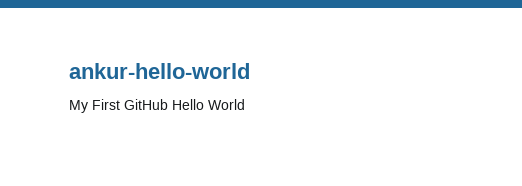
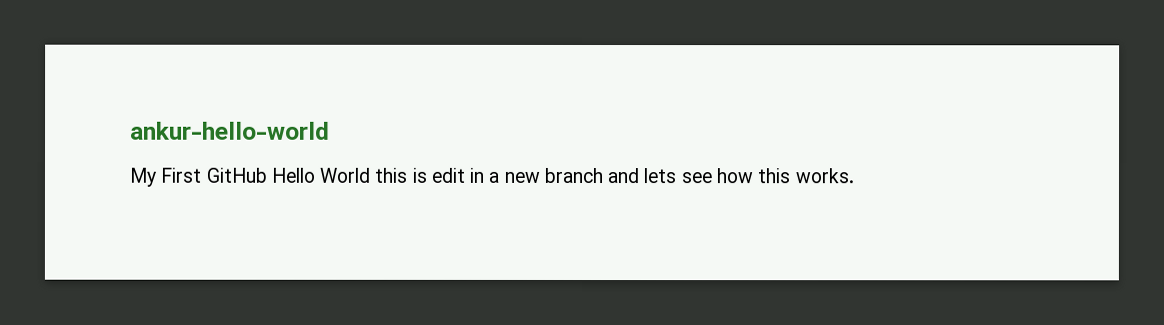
(245, 104) none -> [374,167,854,184] this is edit in a new branch and lets see how this works.

